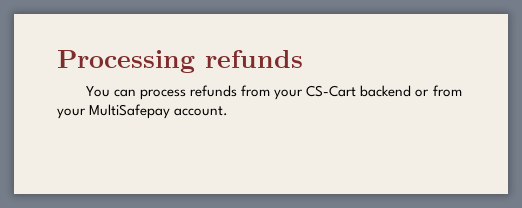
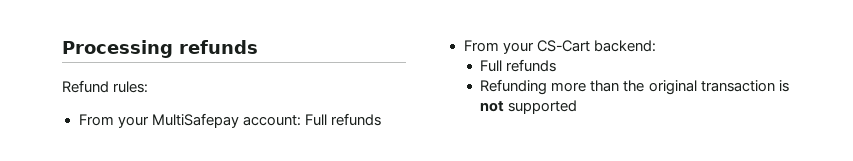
[86,85,271,100] You can process refunds from -> [62,80,149,93] [78,113,381,128] [463,40,499,52] Refund rules: // From your MultiSafepay account: Full refunds // From
[360,85,462,97] [57,104,229,119] backend or from your MultiSafepay account. -> [593,40,656,52] [480,59,557,72] [480,79,789,95] [480,100,578,114] backend: // Full refunds // Refunding more than the original transaction is not supported

